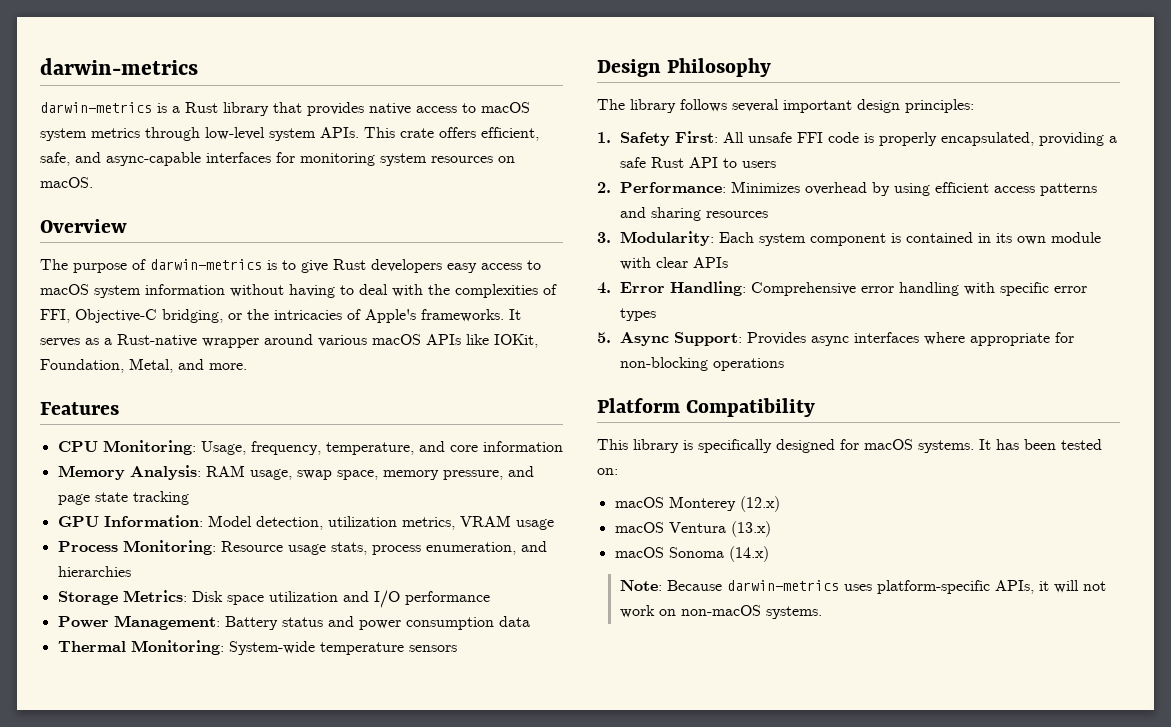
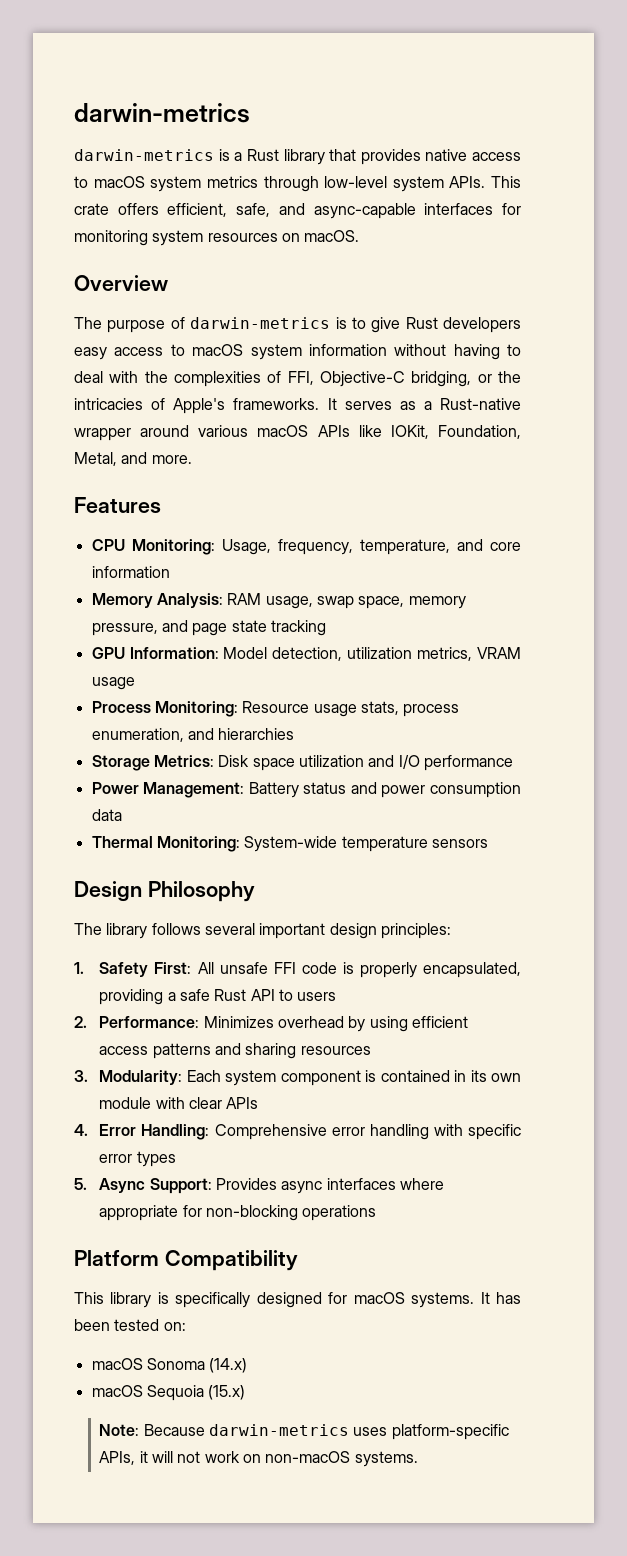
[668,496,780,512] [614,521,771,537] [614,546,769,562] Monterey (12.x) // macOS Ventura (13.x) // macOS Sonoma (14.x) -> [146,1358,248,1373] [91,1385,246,1401] Sonoma (14.x) // macOS Sequoia (15.x)

